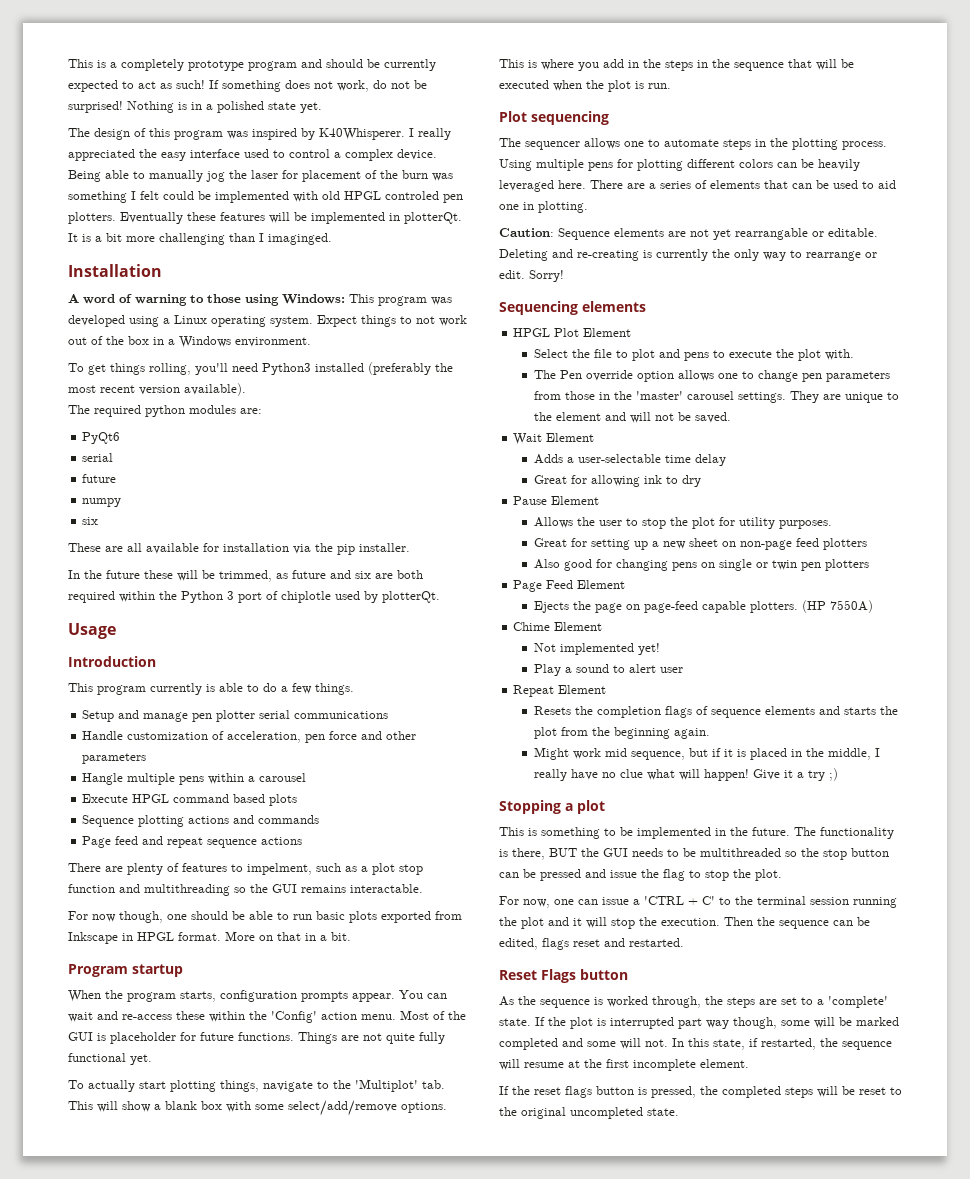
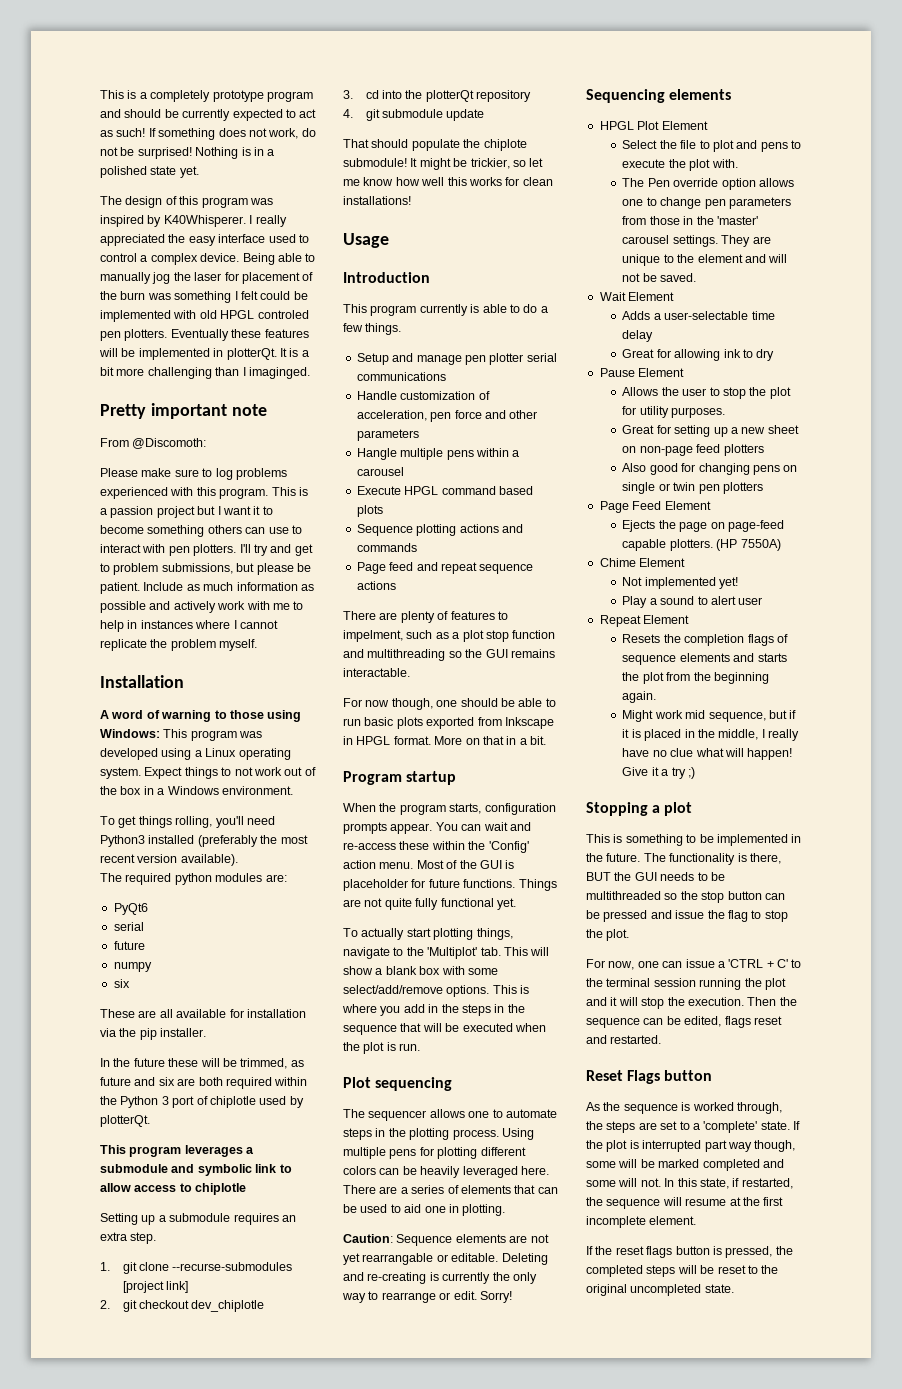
(332, 239) none -> [100,403,267,419] [100,438,207,449] [100,468,287,480] [100,487,308,499] [100,506,273,518] [100,525,302,537] [100,544,313,556] [100,563,311,575] [100,582,314,594] [100,601,304,613] [100,620,278,632] [100,639,258,651] // Pretty important note // From @Discomoth: // Please make sure to log problems experienced with this program. This is a passion project but I want it to become something others can use to interact with pen plotters. I'll try and get to problem submissions, but please be patient. Include as much information as possible and actively work with me to help in instances where I cannot replicate the problem myself.
(440, 597) none -> [100,1145,255,1157] [100,1164,292,1176] [100,1183,247,1195] [100,1213,296,1225] [100,1232,157,1244] [100,1262,293,1274] [122,1281,189,1293] [100,1300,265,1312] [343,90,532,102] [343,109,485,121] [343,139,527,151] [343,158,544,170] [343,177,553,186] [343,196,411,205] // This program leverages a submodule and symbolic link to allow access to chiplotle // Setting up a submodule requires an extra step. // 1. git clone --recurse-submodules [project link] // 2. git checkout dev_chiplotle // 3. cd into the plotterQt repository // 4. git submodule update // That should populate the chiplote submodule! It might be trickier, so let me know how well this works for clean installations!

